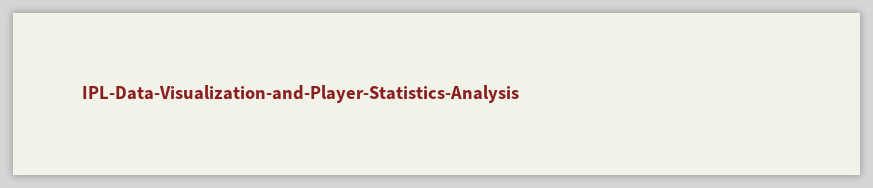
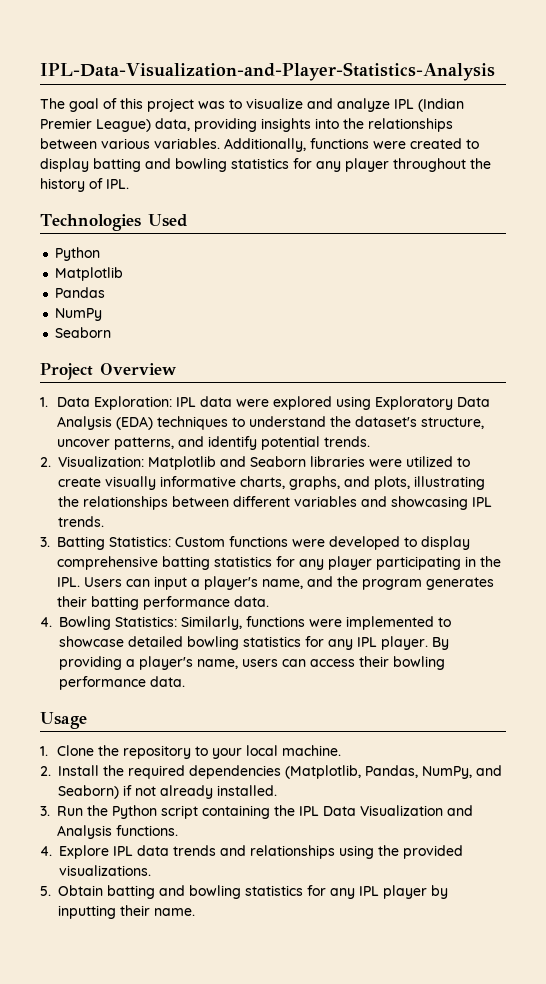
(519, 94) none -> [40,98,464,112] [40,118,453,132] [40,138,479,152] [40,158,491,172] [40,178,129,192] [40,214,188,231] [55,247,101,261] [55,267,124,281] [55,287,106,298] [55,308,103,321] [55,327,112,338] [40,363,176,380] [40,396,491,410] [57,416,485,430] [57,436,371,450] [40,456,470,470] [58,476,485,490] [58,496,492,510] [58,516,104,527] [40,536,471,550] [57,556,502,570] [57,576,495,590] [57,596,270,610] [40,616,451,630] [59,636,449,650] [59,656,445,670] [59,676,185,690] [40,712,87,729] [40,745,342,759] [40,765,502,779] [58,785,277,799] [40,805,474,819] [57,825,179,839] [40,845,463,859] [59,865,151,876] [40,885,448,899] [58,905,195,919] // The goal of this project was to visualize and analyze IPL (Indian Premier League) data, providing insights into the relationships between various variables. Additionally, functions were created to display batting and bowling statistics for any player throughout the history of IPL. // Technologies Used // Python // Matplotlib // Pandas // NumPy // Seaborn // Project Overview // 1. Data Exploration: IPL data were explored using Exploratory Data Analysis (EDA) techniques to understand the dataset's structure, uncover patterns, and identify potential trends. // 2. Visualization: Matplotlib and Seaborn libraries were utilized to create visually informative charts, graphs, and plots, illustrating the relationships between different variables and showcasing IPL trends. // 3. Batting Statistics: Custom functions were developed to display comprehensive batting statistics for any player participating in the IPL. Users can input a player's name, and the program generates their batting performance data. // 4. Bowling Statistics: Similarly, functions were implemented to showcase detailed bowling statistics for any IPL player. By providing a player's name, users can access their bowling performance data. // Usage // 1. Clone the repository to your local machine. // 2. Install the required dependencies (Matplotlib, Pandas, NumPy, and Seaborn) if not already installed. // 3. Run the Python script containing the IPL Data Visualization and Analysis functions. // 4. Explore IPL data trends and relationships using the provided visualizations. // 5. Obtain batting and bowling statistics for any IPL player by inputting their name.

